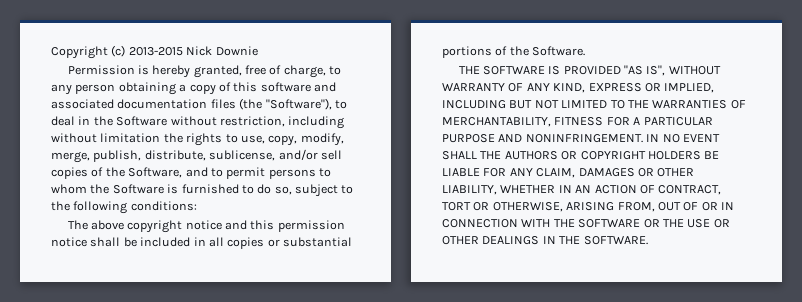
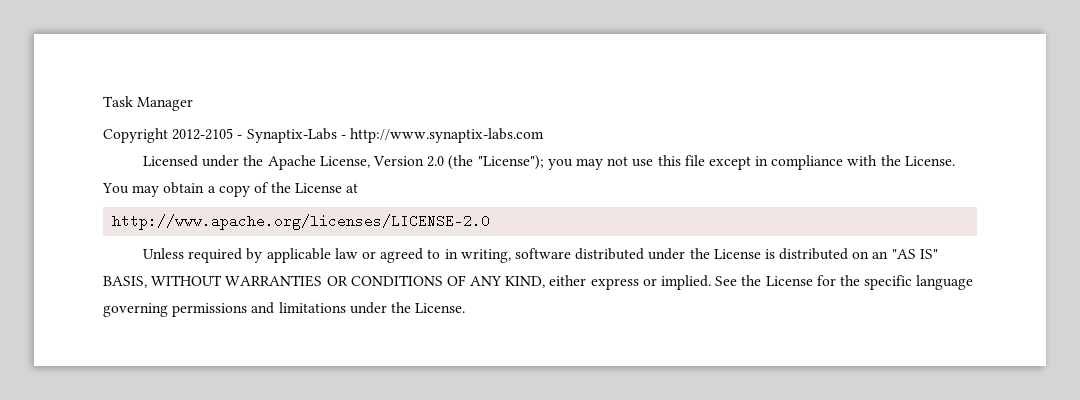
[51,45,258,59] [67,65,342,78] [51,82,336,95] [51,98,347,110] [51,116,345,129] [51,133,344,146] [51,149,342,163] [51,167,331,179] [51,184,354,197] [51,201,197,214] [67,220,345,233] [51,237,352,249] [442,46,586,58] [458,65,721,76] [442,83,715,93] [442,100,746,109] [442,117,713,127] [442,134,720,143] [442,151,720,160] [442,168,695,178] [442,185,722,195] [442,202,734,212] [442,219,730,228] [442,236,648,245] Copyright (c) 2013-2015 Nick Downie // Permission is hereby granted, free of charge, to any person obtaining a copy of this software and associated documentation files (the "Software"), to deal in the Software without restriction, including without limitation the rights to use, copy, modify, merge, publish, distribute, sublicense, and/or sell copies of the Software, and to permit persons to whom the Software is furnished to do so, subject to the following conditions: // The above copyright notice and this permission notice shall be included in all copies or substantial portions of the Software. // THE SOFTWARE IS PROVIDED "AS IS", WITHOUT WARRANTY OF ANY KIND, EXPRESS OR IMPLIED, INCLUDING BUT NOT LIMITED TO THE WARRANTIES OF MERCHANTABILITY, FITNESS FOR A PARTICULAR PURPOSE AND NONINFRINGEMENT. IN NO EVENT SHALL THE AUTHORS OR COPYRIGHT HOLDERS BE LIABLE FOR ANY CLAIM, DAMAGES OR OTHER LIABILITY, WHETHER IN AN ACTION OF CONTRACT, TORT OR OTHERWISE, ARISING FROM, OUT OF OR IN CONNECTION WITH THE SOFTWARE OR THE USE OR OTHER DEALINGS IN THE SOFTWARE. -> [103,96,194,111] [103,128,544,143] [143,155,955,170] [102,182,359,197] [112,214,491,230] [143,248,938,263] [103,275,974,290] [103,302,466,317] Task Manager // Copyright 2012-2105 - Synaptix-Labs - http://www.synaptix-labs.com // Licensed under the Apache License, Version 2.0 (the "License"); you may not use this file except in compliance with the License. You may obtain a copy of the License at // http://www.apache.org/licenses/LICENSE-2.0 // Unless required by applicable law or agreed to in writing, software distributed under the License is distributed on an "AS IS" BASIS, WITHOUT WARRANTIES OR CONDITIONS OF ANY KIND, either express or implied. See the License for the specific language governing permissions and limitations under the License.

